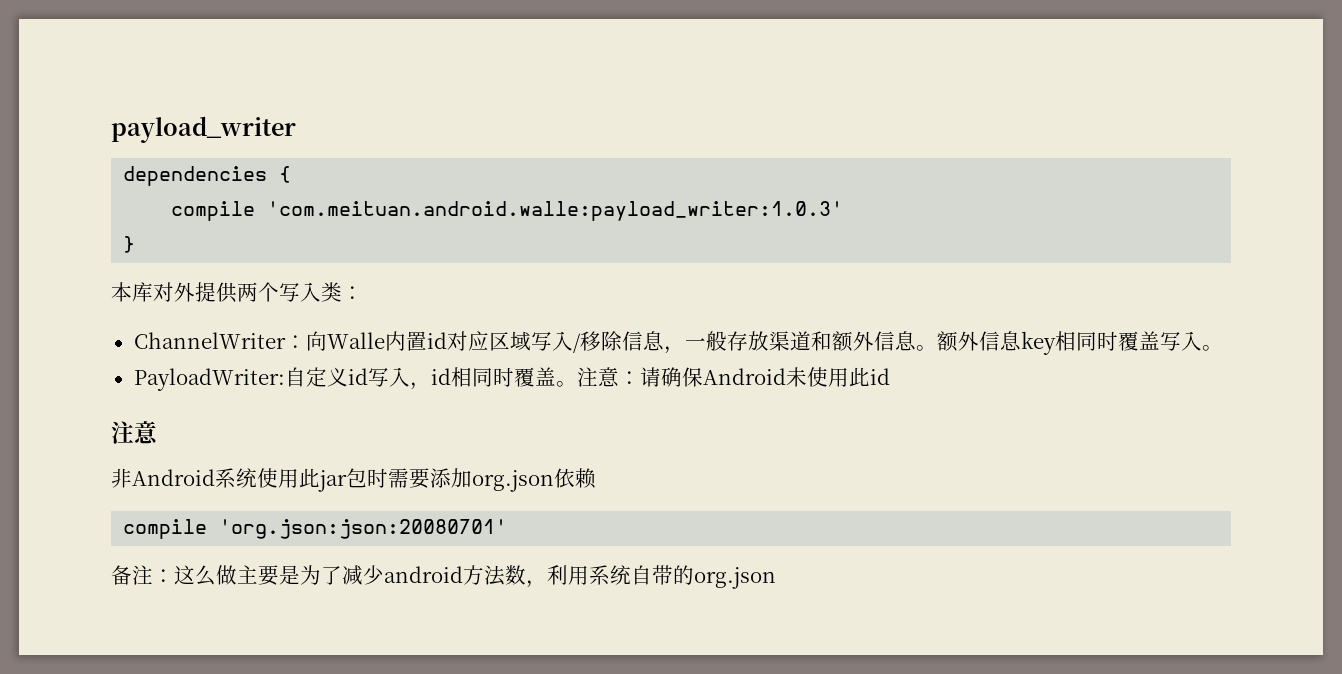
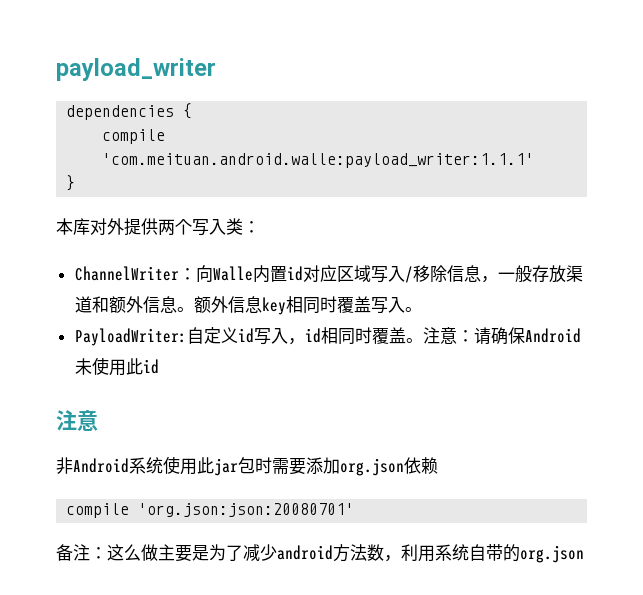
[267,201,844,221] 'com.meituan.android.walle:payload_writer:1.0.3' -> [102,153,535,168] 'com.meituan.android.walle:payload_writer:1.1.1'

